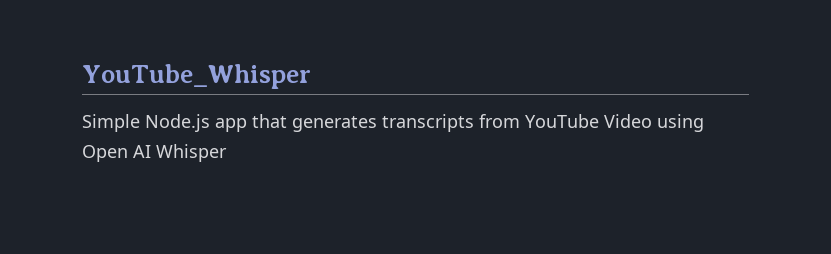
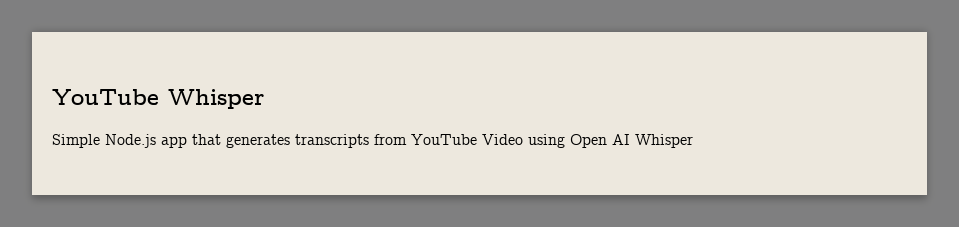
[82,64,311,89] YouTube_Whisper -> [52,89,264,109] YouTube Whisper

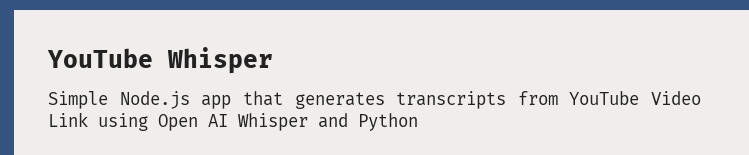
(523, 139) none -> [48,112,88,127] Link
(693, 141) none -> [318,113,418,131] and Python

